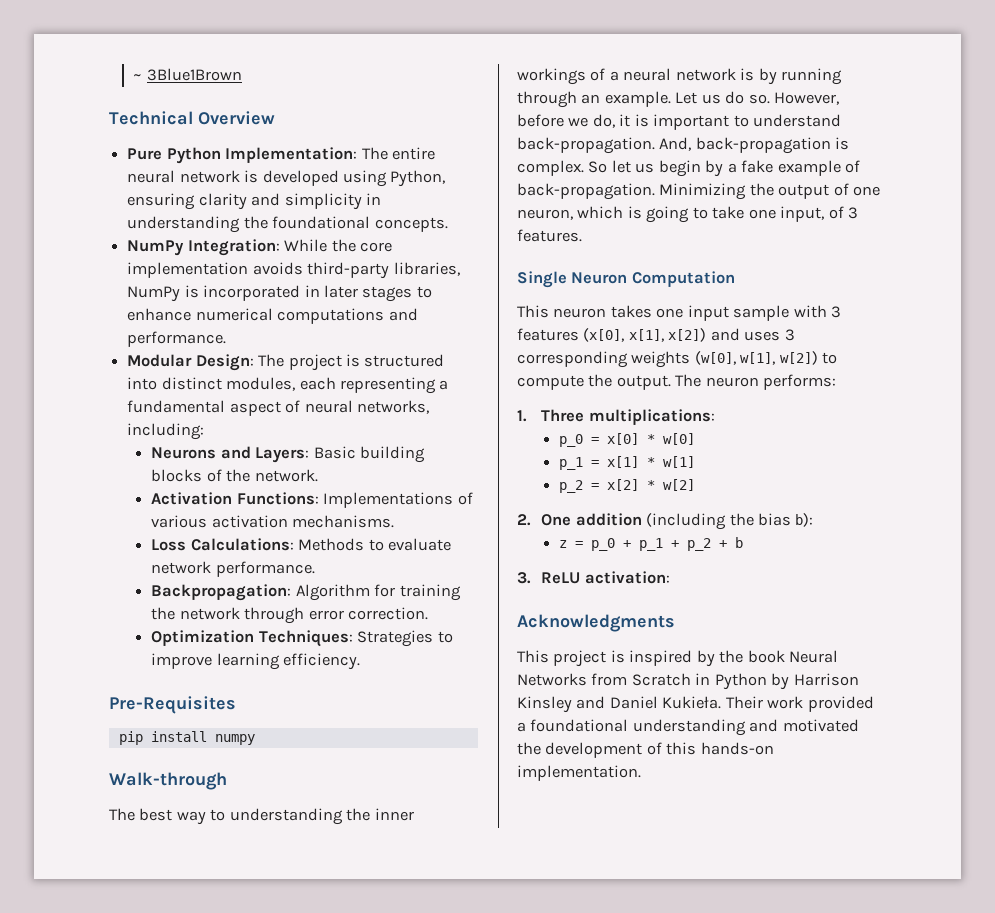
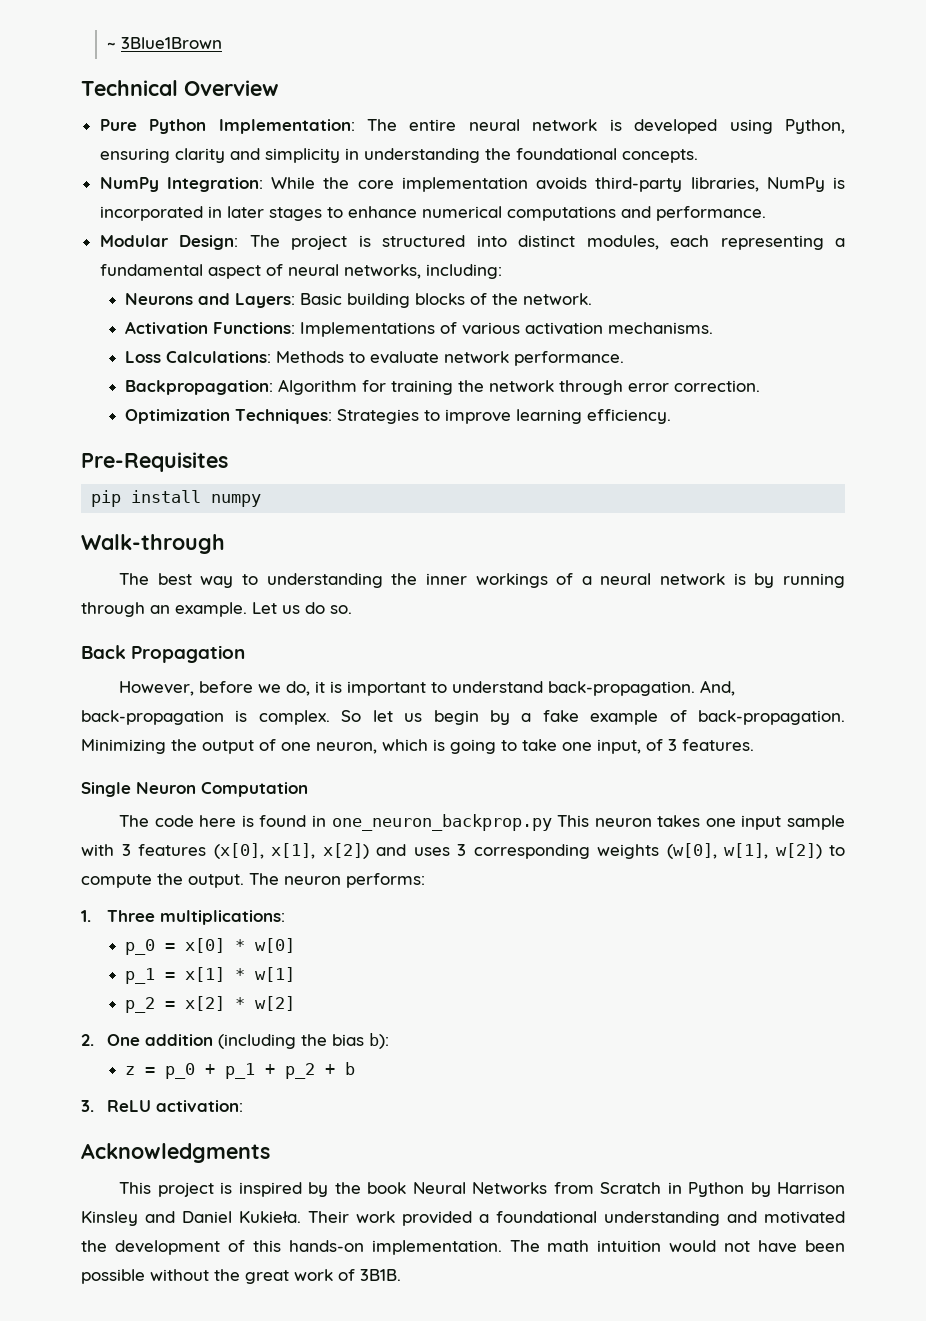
(770, 99) none -> [81,645,246,663] // Back Propagation //
(735, 279) none -> [119,814,552,831] The code here is found in one_neuron_backprop.py
(641, 773) none -> [509,1240,845,1253] [81,1269,401,1284] The math intuition would not have been possible without the great work of 3B1B.

